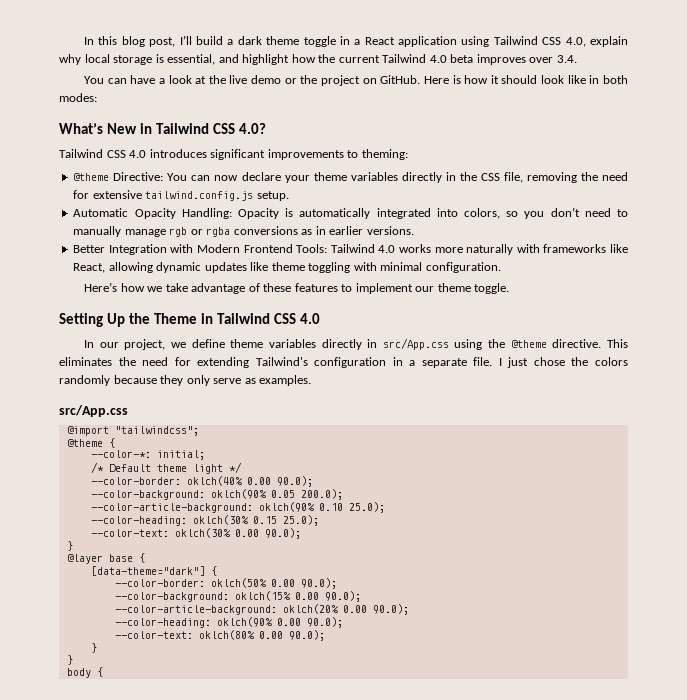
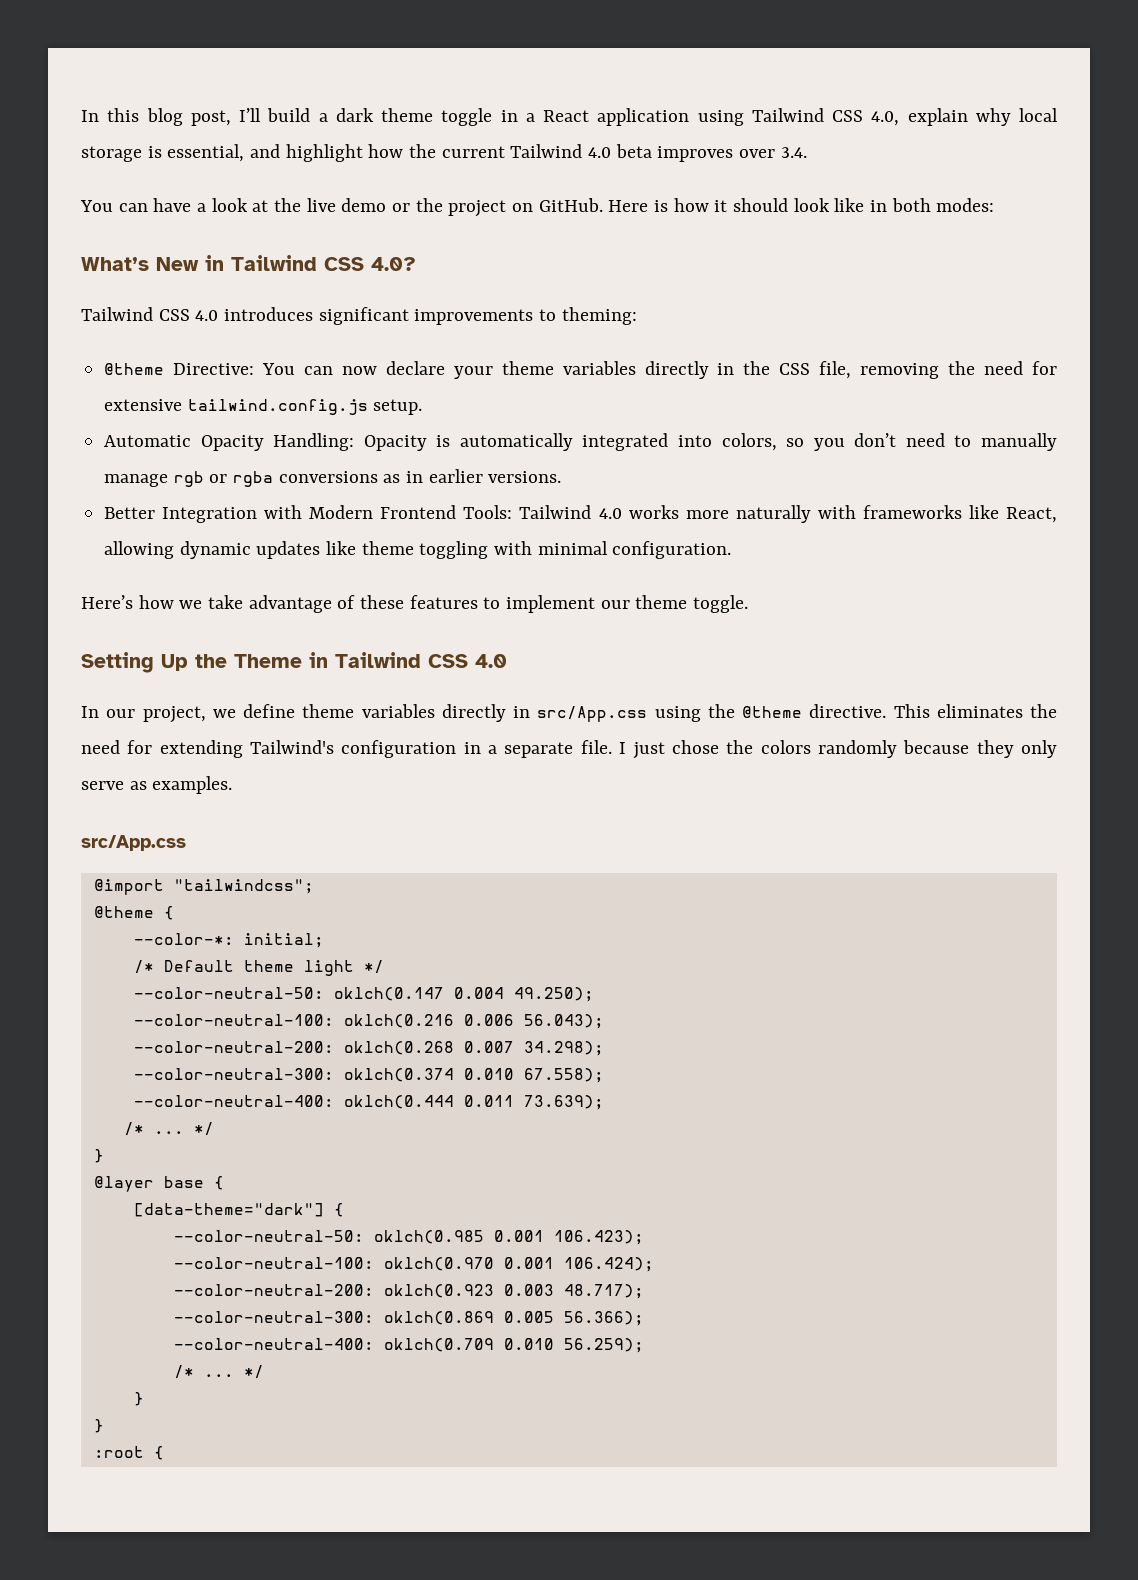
[90,476,313,487] [90,489,343,500] [90,502,385,513] [90,515,319,526] [90,528,301,539] --color-border: oklch(40% 0.00 90.0); // --color-background: oklch(90% 0.05 200.0); // --color-article-background: oklch(90% 0.10 25.0); // --color-heading: oklch(30% 0.15 25.0); // --color-text: oklch(30% 0.00 90.0); -> [133,987,594,1002] [133,1014,604,1029] [133,1041,604,1056] [133,1068,604,1083] [133,1095,604,1110] [123,1122,214,1136] --color-neutral-50: oklch(0.147 0.004 49.250); // --color-neutral-100: oklch(0.216 0.006 56.043); // --color-neutral-200: oklch(0.268 0.007 34.298); // --color-neutral-300: oklch(0.374 0.010 67.558); // --color-neutral-400: oklch(0.444 0.011 73.639); // /* ... */
[114,578,337,589] [114,591,361,602] [114,604,409,615] [114,617,343,628] [114,630,325,641] --color-border: oklch(50% 0.00 90.0); // --color-background: oklch(15% 0.00 90.0); // --color-article-background: oklch(20% 0.00 90.0); // --color-heading: oklch(90% 0.00 90.0); // --color-text: oklch(80% 0.00 90.0); -> [173,1230,644,1245] [173,1257,654,1272] [173,1284,644,1299] [173,1311,644,1326] [173,1338,644,1353] [173,1365,264,1379] --color-neutral-50: oklch(0.985 0.001 106.423); // --color-neutral-100: oklch(0.970 0.001 106.424); // --color-neutral-200: oklch(0.923 0.003 48.717); // --color-neutral-300: oklch(0.869 0.005 56.366); // --color-neutral-400: oklch(0.709 0.010 56.259); // /* ... */
[66,668,91,678] body -> [93,1446,144,1458] :root

